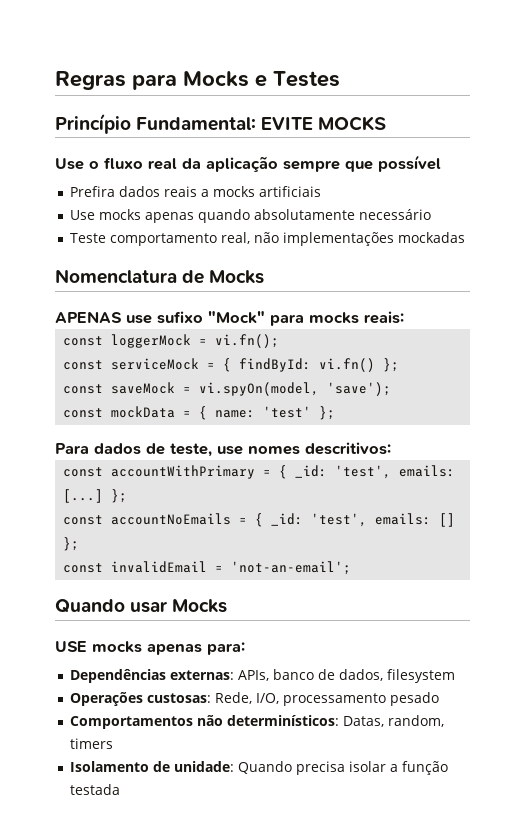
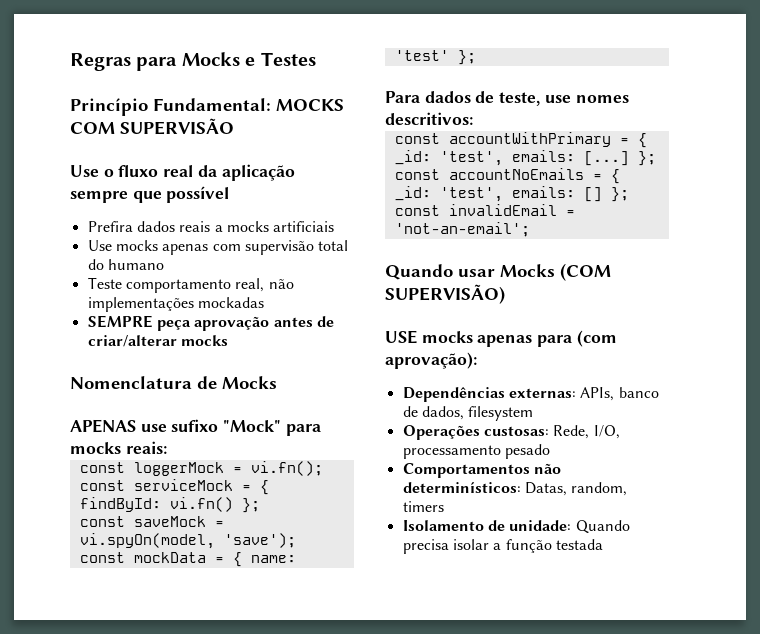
[261,117,314,130] EVITE -> (271, 104) none
(387, 123) none -> [70,118,234,135] COM SUPERVISÃO
[197,209,431,223] quando absolutamente necessário -> [212,240,349,255] [87,259,164,270] com supervisão total do humano
(465, 237) none -> [87,315,334,331] [87,335,228,347] // SEMPRE peça aprovação antes de criar/alterar mocks
(228, 606) none -> [560,263,611,281] [385,284,505,304] (COM SUPERVISÃO)
[207,642,245,655] para: -> [537,330,617,347] [385,352,477,369] para (com aprovação):

